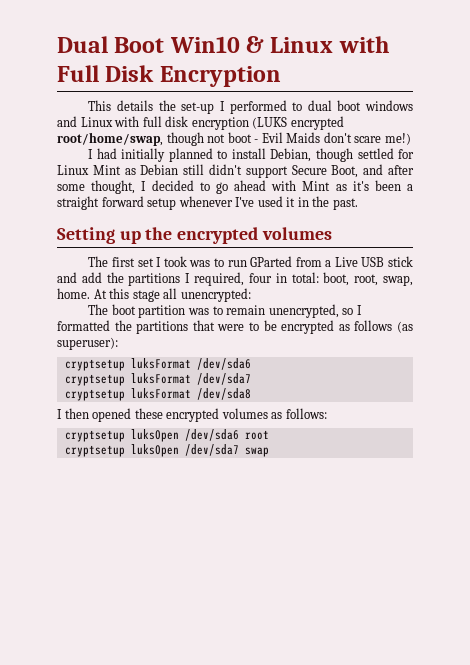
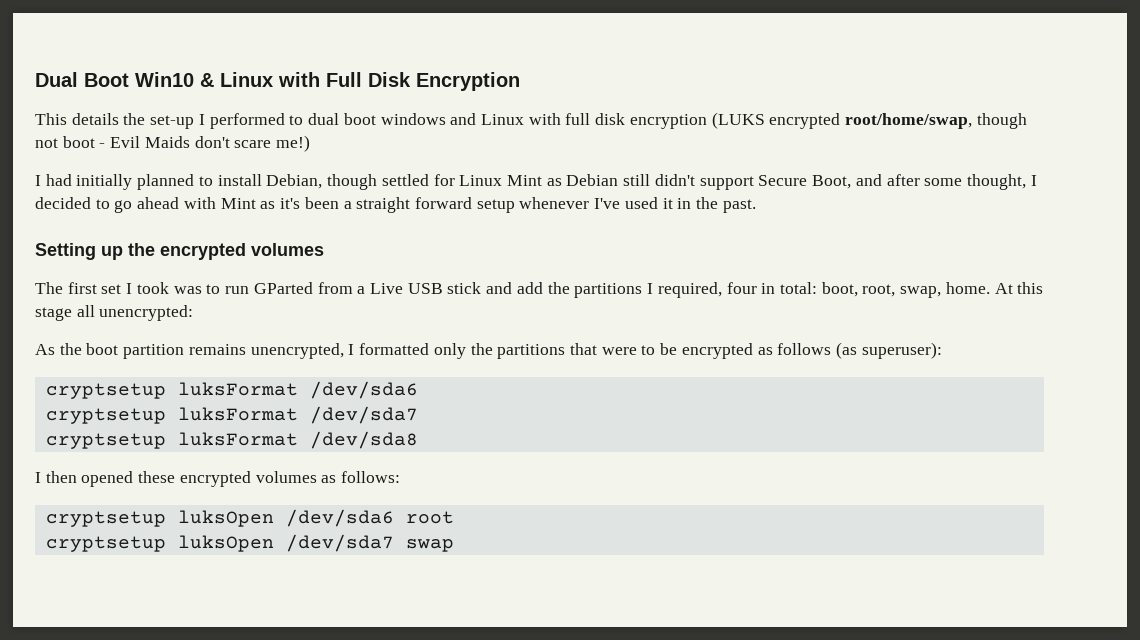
[88,304,354,318] The boot partition was to remain unencrypted, so -> [35,343,344,359] As the boot partition remains unencrypted,
(110, 325) none -> [433,343,466,359] only

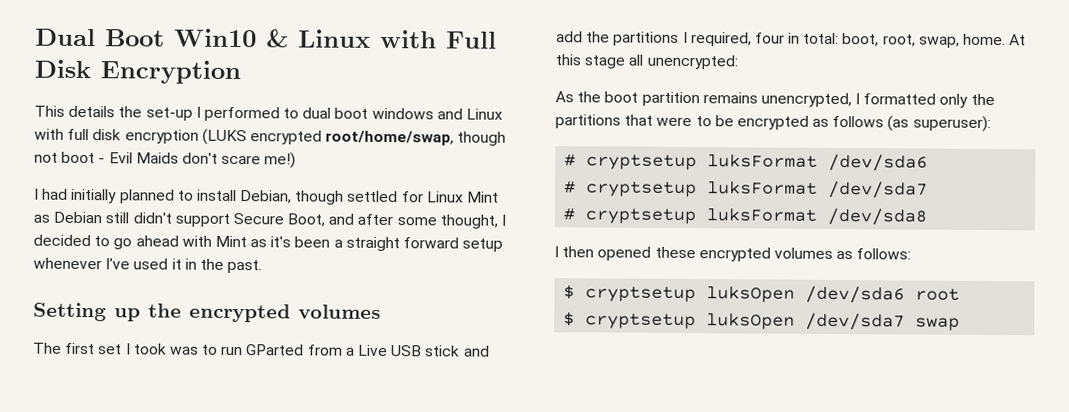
(942, 350) none -> [564,154,577,167] #
(418, 390) none -> [564,181,577,194] #
(418, 415) none -> [563,208,576,221] #
(401, 477) none -> [563,285,576,300] $
(454, 517) none -> [563,312,576,327] $

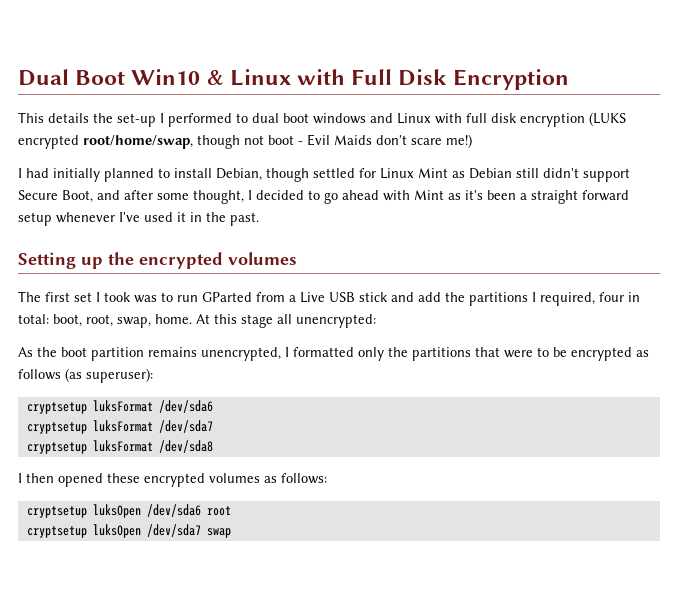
[564,154,577,167] # -> (153, 375) none
[564,181,577,194] # -> (213, 406) none
[563,208,576,221] # -> (213, 426) none
[563,285,576,300] $ -> (327, 478) none
[563,312,576,327] $ -> (231, 511) none

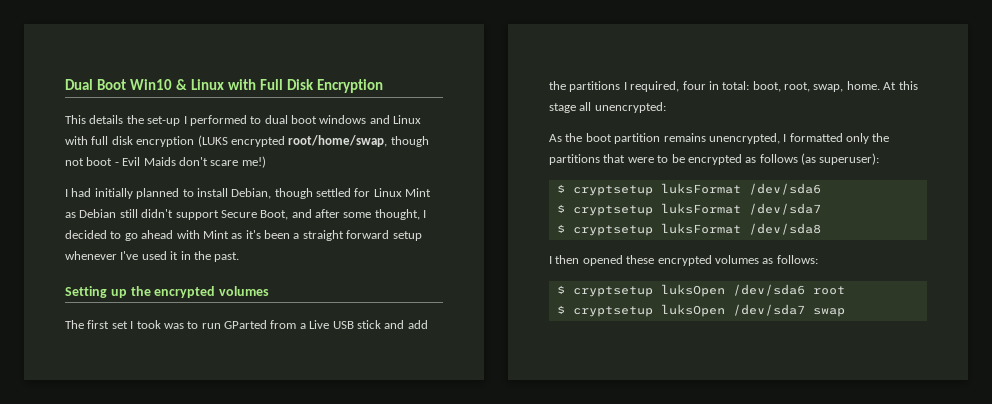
(153, 375) none -> [556,184,565,193] $
(213, 406) none -> [556,204,565,213] $
(213, 426) none -> [556,224,565,233] $
(327, 478) none -> [556,285,565,294] $
(231, 511) none -> [556,305,565,314] $

